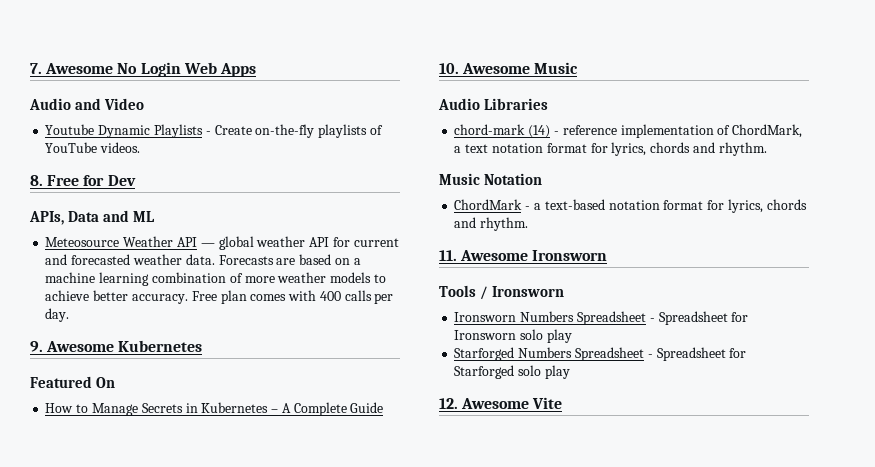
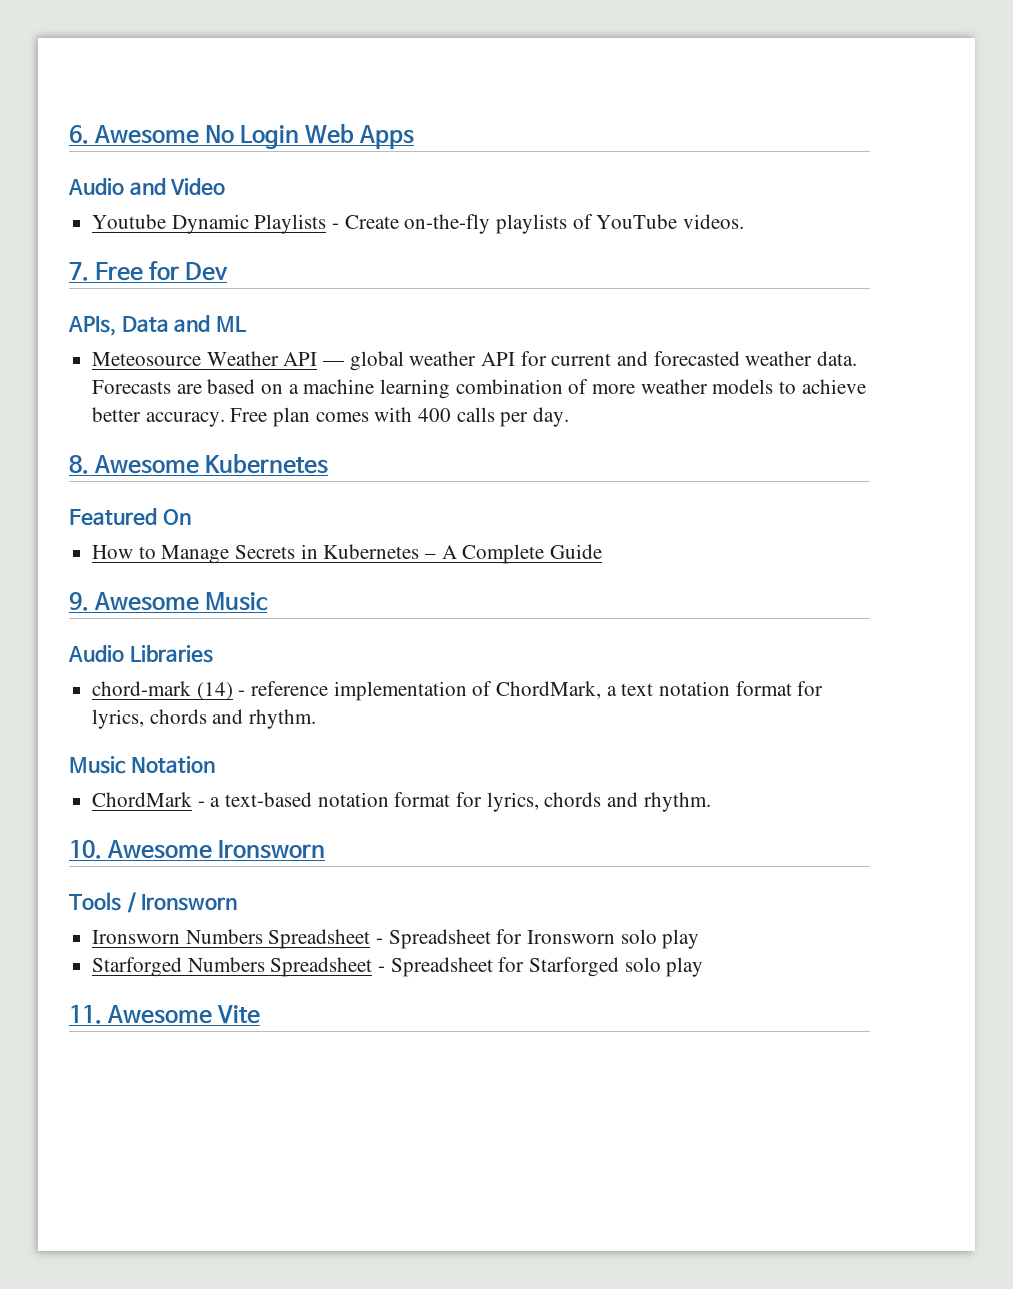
[30,63,42,74] 7. -> [69,125,89,144] 6.
[30,175,43,186] 8. -> [69,262,89,281] 7.
[30,341,43,352] 9. -> [69,455,89,474] 8.
[439,63,459,74] 10. -> [69,592,89,611] 9.
[439,250,457,261] 11. -> [69,840,102,859] 10.
[439,398,458,409] 12. -> [69,1005,102,1024] 11.

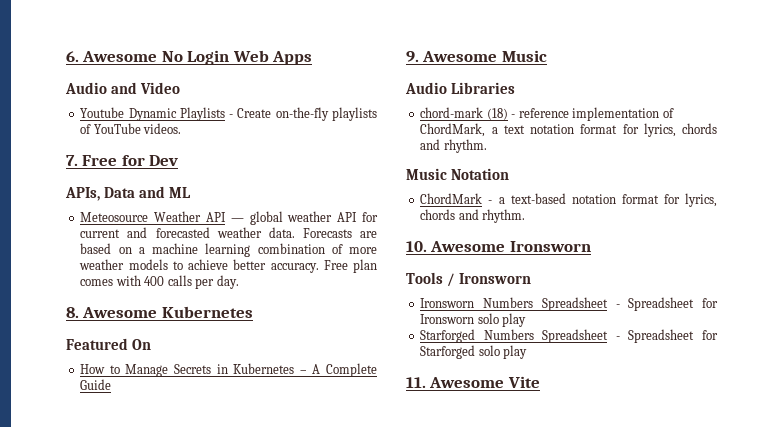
[196,682,233,700] (14) -> [486,108,508,120] (18)

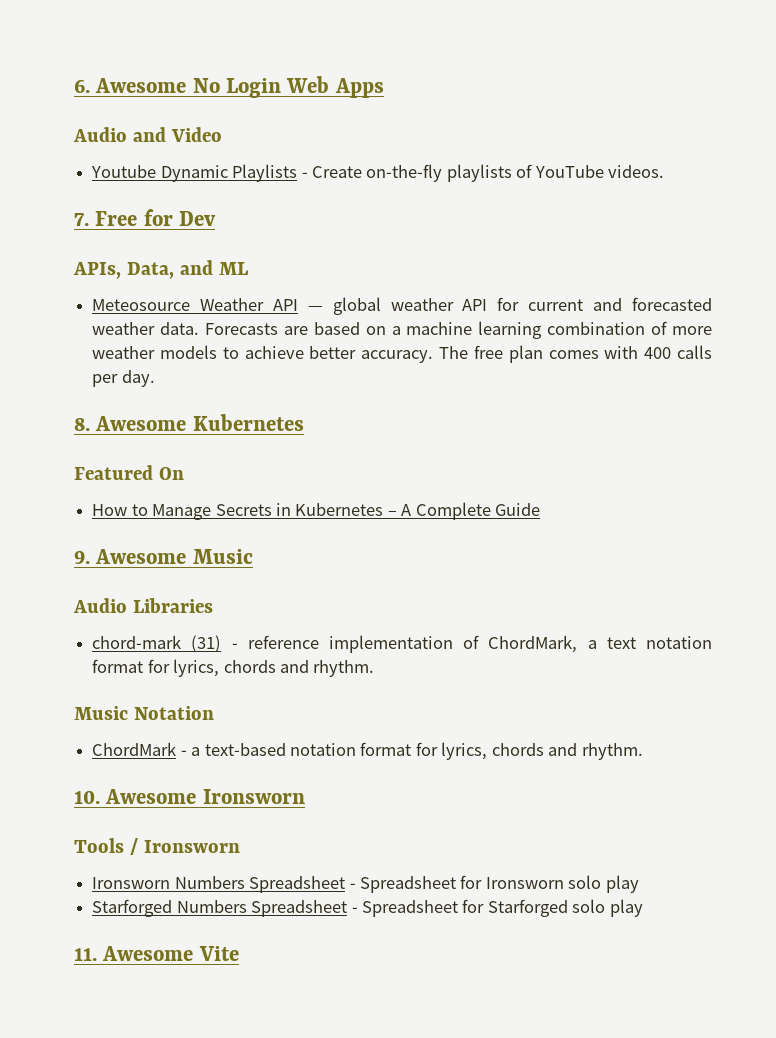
[103,187,135,198] Data -> [126,262,174,279] Data,
[323,260,348,270] Free -> [439,345,503,359] The free
[486,108,508,120] (18) -> [191,635,222,652] (31)

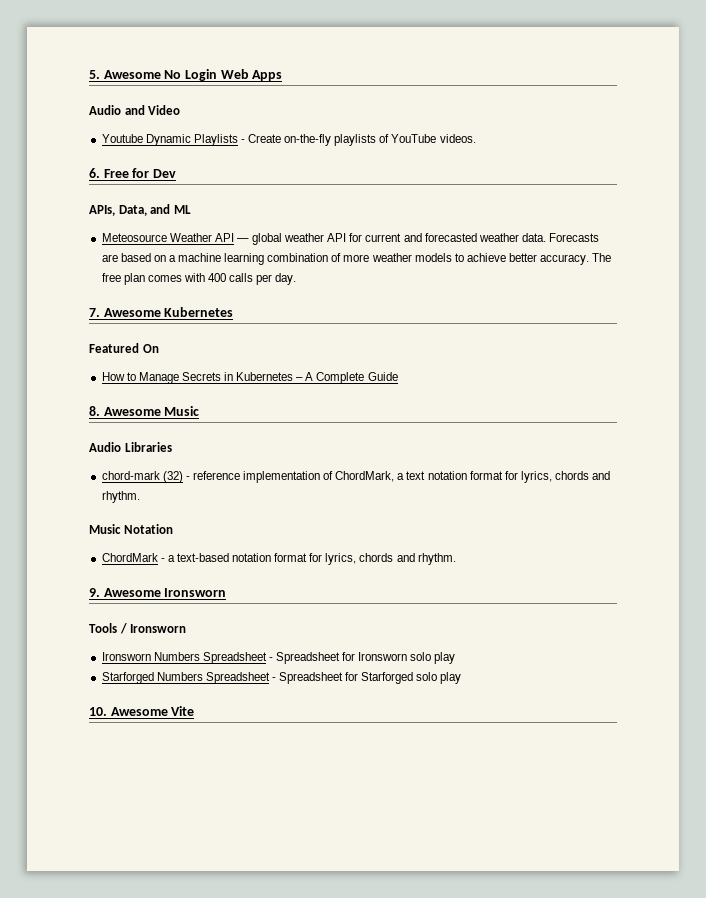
[74,79,90,93] 6. -> [89,70,100,79] 5.
[74,213,89,226] 7. -> [89,168,100,178] 6.
[74,417,90,431] 8. -> [89,308,100,317] 7.
[74,550,90,564] 9. -> [89,406,100,416] 8.
[191,635,222,652] (31) -> [162,471,183,483] (32)
[74,790,100,804] 10. -> [89,588,100,597] 9.
[74,948,97,961] 11. -> [89,707,107,716] 10.

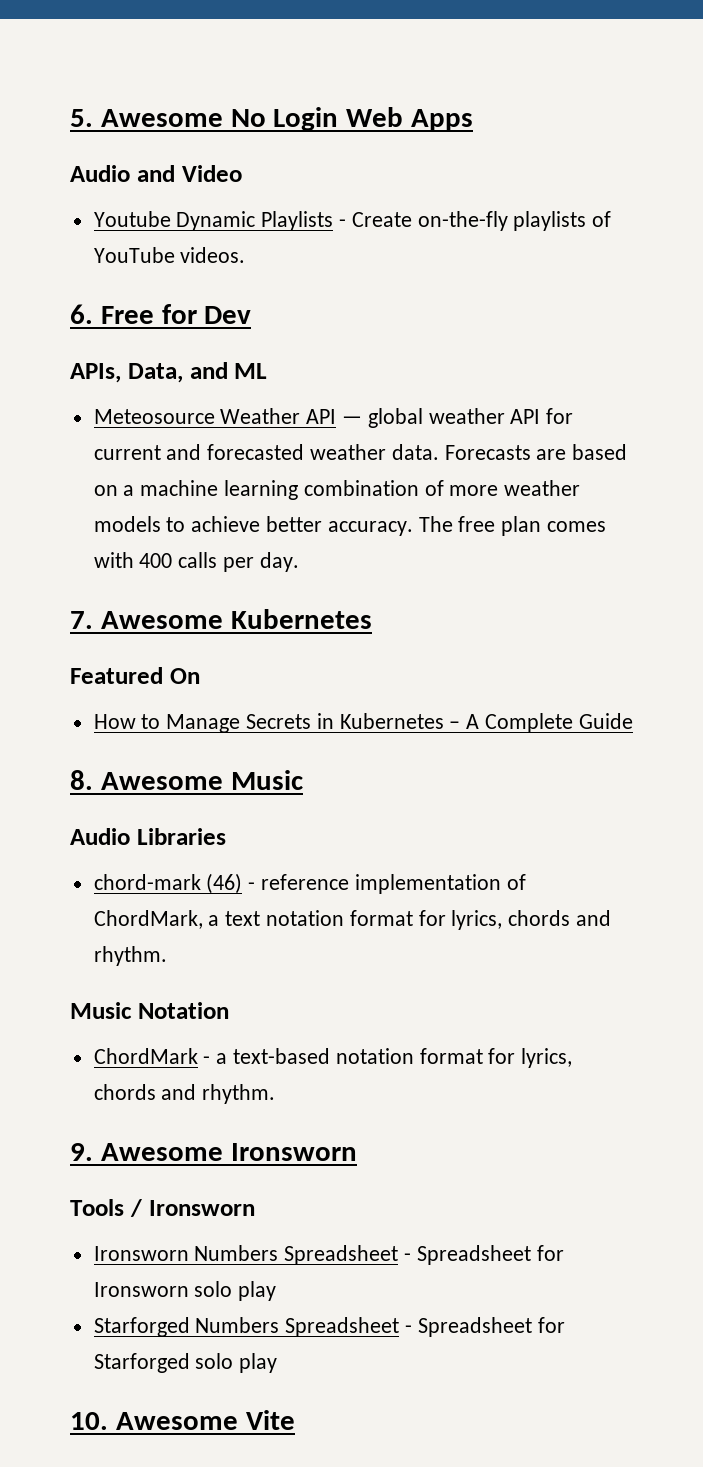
[162,471,183,483] (32) -> [206,873,243,894] (46)

